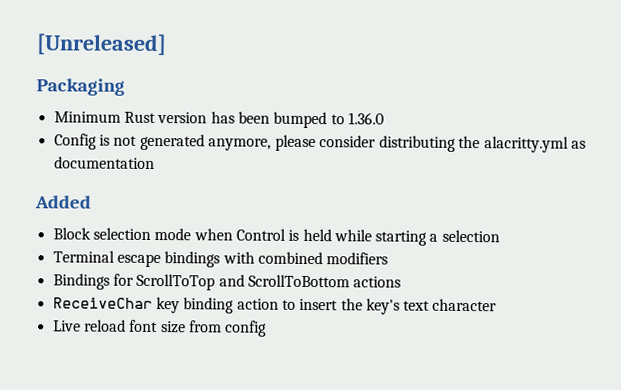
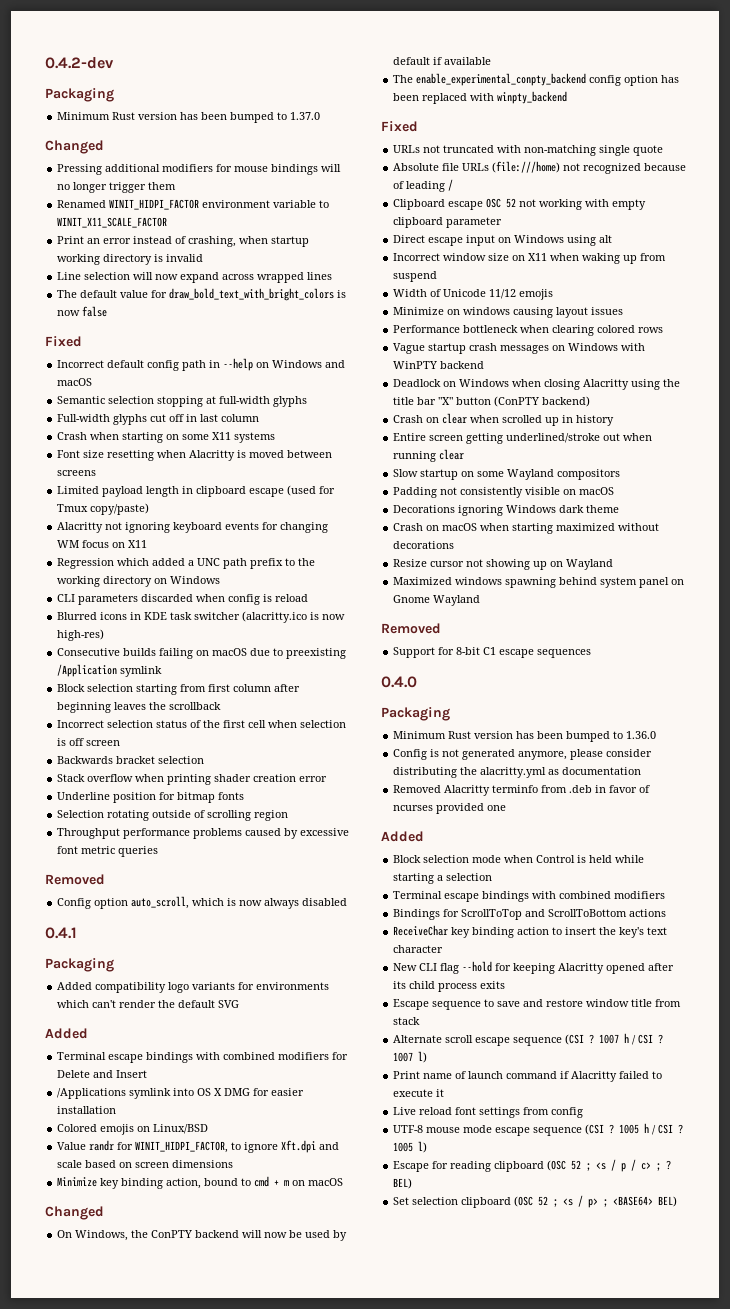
[36,33,167,56] [Unreleased] -> [45,57,114,69] [45,88,114,102] [57,112,321,123] [45,140,104,154] [57,164,342,175] [57,182,177,193] [57,199,330,210] [57,217,168,228] [57,236,310,247] [57,254,204,265] [57,272,333,283] [57,288,347,301] [57,306,108,317] [45,336,82,347] [57,358,346,371] [57,378,93,386] [57,396,308,407] [57,414,260,425] [57,432,276,443] [57,450,333,461] [57,470,97,476] [57,485,336,497] [57,503,150,515] [57,522,329,533] [57,540,148,548] [57,558,316,569] [57,576,221,587] [57,594,309,605] [57,611,346,623] [57,629,105,641] [57,648,347,659] [57,664,163,677] [57,684,301,695] [57,702,222,713] [57,720,347,728] [57,738,121,746] [57,756,205,764] [57,774,328,785] [57,792,245,803] [57,810,289,821] [57,828,350,839] [57,846,159,857] [45,874,105,885] [57,896,348,909] [45,927,77,939] [45,958,114,972] [57,982,330,993] [57,1000,240,1008] [45,1028,88,1039] [57,1052,349,1063] [57,1070,148,1078] [57,1088,305,1099] [57,1106,117,1114] [57,1124,209,1135] [57,1140,340,1153] [57,1160,234,1168] [57,1176,344,1189] [45,1206,104,1220] [57,1230,348,1241] [393,57,492,65] [393,73,680,86] [393,91,568,104] [381,121,418,132] [393,145,664,156] [393,161,687,174] [393,179,454,192] [393,198,647,210] [393,217,503,228] [393,235,613,246] [393,253,667,264] [393,271,438,282] [393,289,554,300] [393,307,624,318] [393,325,664,336] [393,343,646,354] [393,361,485,369] [393,379,681,390] [393,396,591,407] [393,413,615,426] [393,433,653,444] [393,449,465,462] [393,469,621,480] [393,487,615,498] [393,505,620,516] [393,523,660,534] [393,541,455,549] [393,559,614,570] [393,577,685,588] [393,595,481,606] [381,623,441,634] [393,647,592,658] [381,676,417,688] 0.4.2-dev // Packaging // Minimum Rust version has been bumped to 1.37.0 // Changed // Pressing additional modifiers for mouse bindings will no longer trigger them // Renamed WINIT_HIDPI_FACTOR environment variable to WINIT_X11_SCALE_FACTOR // Print an error instead of crashing, when startup working directory is invalid // Line selection will now expand across wrapped lines // The default value for draw_bold_text_with_bright_colors is now false // Fixed // Incorrect default config path in --help on Windows and macOS // Semantic selection stopping at full-width glyphs // Full-width glyphs cut off in last column // Crash when starting on some X11 systems // Font size resetting when Alacritty is moved between screens // Limited payload length in clipboard escape (used for Tmux copy/paste) // Alacritty not ignoring keyboard events for changing WM focus on X11 // Regression which added a UNC path prefix to the working directory on Windows // CLI parameters discarded when config is reload // Blurred icons in KDE task switcher (alacritty.ico is now high-res) // Consecutive builds failing on macOS due to preexisting /Application symlink // Block selection starting from first column after beginning leaves the scrollback // Incorrect selection status of the first cell when selection is off screen // Backwards bracket selection // Stack overflow when printing shader creation error // Underline position for bitmap fonts // Selection rotating outside of scrolling region // Throughput performance problems caused by excessive font metric queries // Removed // Config option auto_scroll, which is now always disabled // 0.4.1 // Packaging // Added compatibility logo variants for environments which can't render the default SVG // Added // Terminal escape bindings with combined modifiers for Delete and Insert // /Applications symlink into OS X DMG for easier installation // Colored emojis on Linux/BSD // Value randr for WINIT_HIDPI_FACTOR, to ignore Xft.dpi and scale based on screen dimensions // Minimize key binding action, bound to cmd + m on macOS // Changed // On Windows, the ConPTY backend will now be used by default if available // The enable_experimental_conpty_backend config option has been replaced with winpty_backend // Fixed // URLs not truncated with non-matching single quote // Absolute file URLs (file:///home) not recognized because of leading / // Clipboard escape OSC 52 not working with empty clipboard parameter // Direct escape input on Windows using alt // Incorrect window size on X11 when waking up from suspend // Width of Unicode 11/12 emojis // Minimize on windows causing layout issues // Performance bottleneck when clearing colored rows // Vague startup crash messages on Windows with WinPTY backend // Deadlock on Windows when closing Alacritty using the title bar "X" button (ConPTY backend) // Crash on clear when scrolled up in history // Entire screen getting underlined/stroke out when running clear // Slow startup on some Wayland compositors // Padding not consistently visible on macOS // Decorations ignoring Windows dark theme // Crash on macOS when starting maximized without decorations // Resize cursor not showing up on Wayland // Maximized windows spawning behind system panel on Gnome Wayland // Removed // Support for 8-bit C1 escape sequences // 0.4.0
(155, 162) none -> [393,785,651,796] [393,803,507,814] // Removed Alacritty terminfo from .deb in favor of ncurses provided one
(498, 305) none -> [393,961,675,974] [393,981,506,992] [393,999,682,1010] [393,1017,421,1025] [393,1033,664,1046] [393,1051,428,1063] [393,1071,663,1082] [393,1089,445,1097] // New CLI flag --hold for keeping Alacritty opened after its child process exits // Escape sequence to save and restore window title from stack // Alternate scroll escape sequence (CSI ? 1007 h / CSI ? 1007 l) // Print name of launch command if Alacritty failed to execute it
[160,321,186,334] size -> [479,1107,521,1118] settings
(268, 328) none -> [393,1123,684,1136] [393,1141,428,1153] [393,1159,672,1172] [393,1178,413,1189] [393,1195,678,1208] // UTF-8 mouse mode escape sequence (CSI ? 1005 h / CSI ? 1005 l) // Escape for reading clipboard (OSC 52 ; <s / p / c> ; ? BEL) // Set selection clipboard (OSC 52 ; <s / p> ; <BASE64> BEL)

